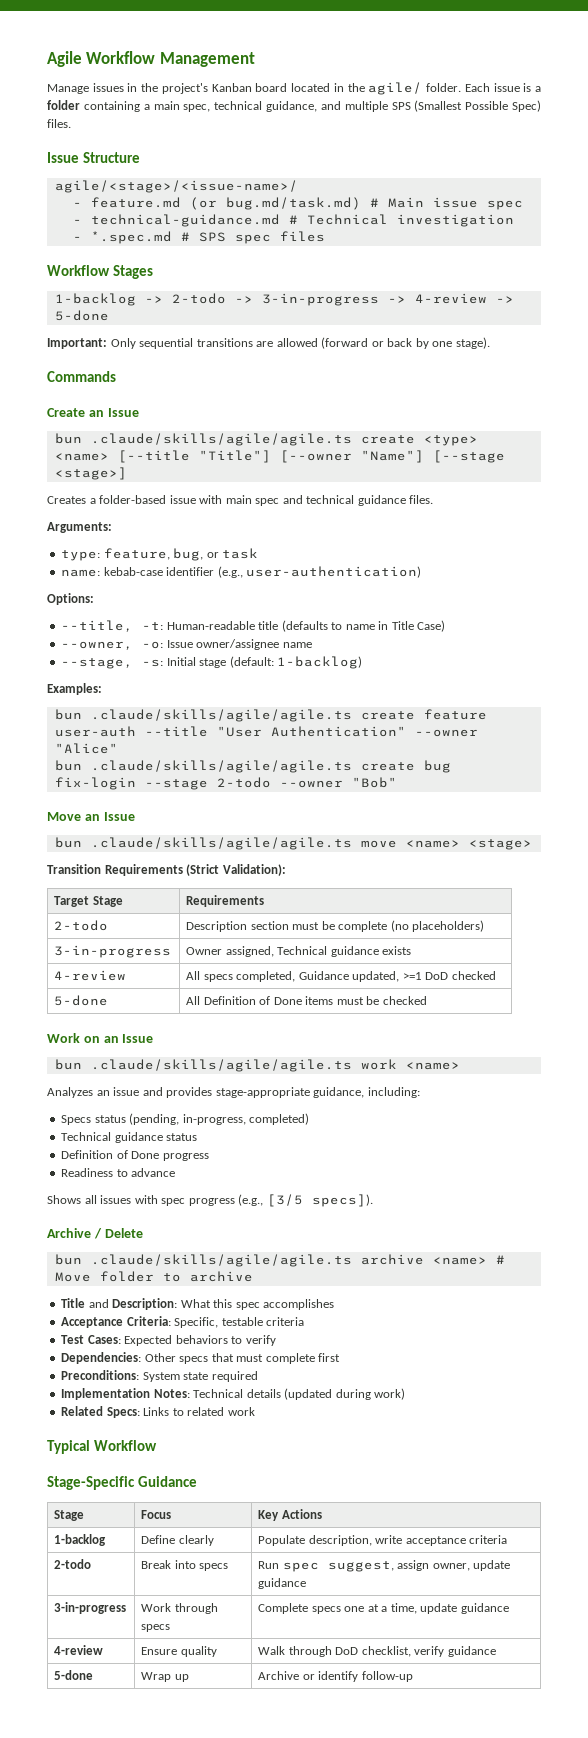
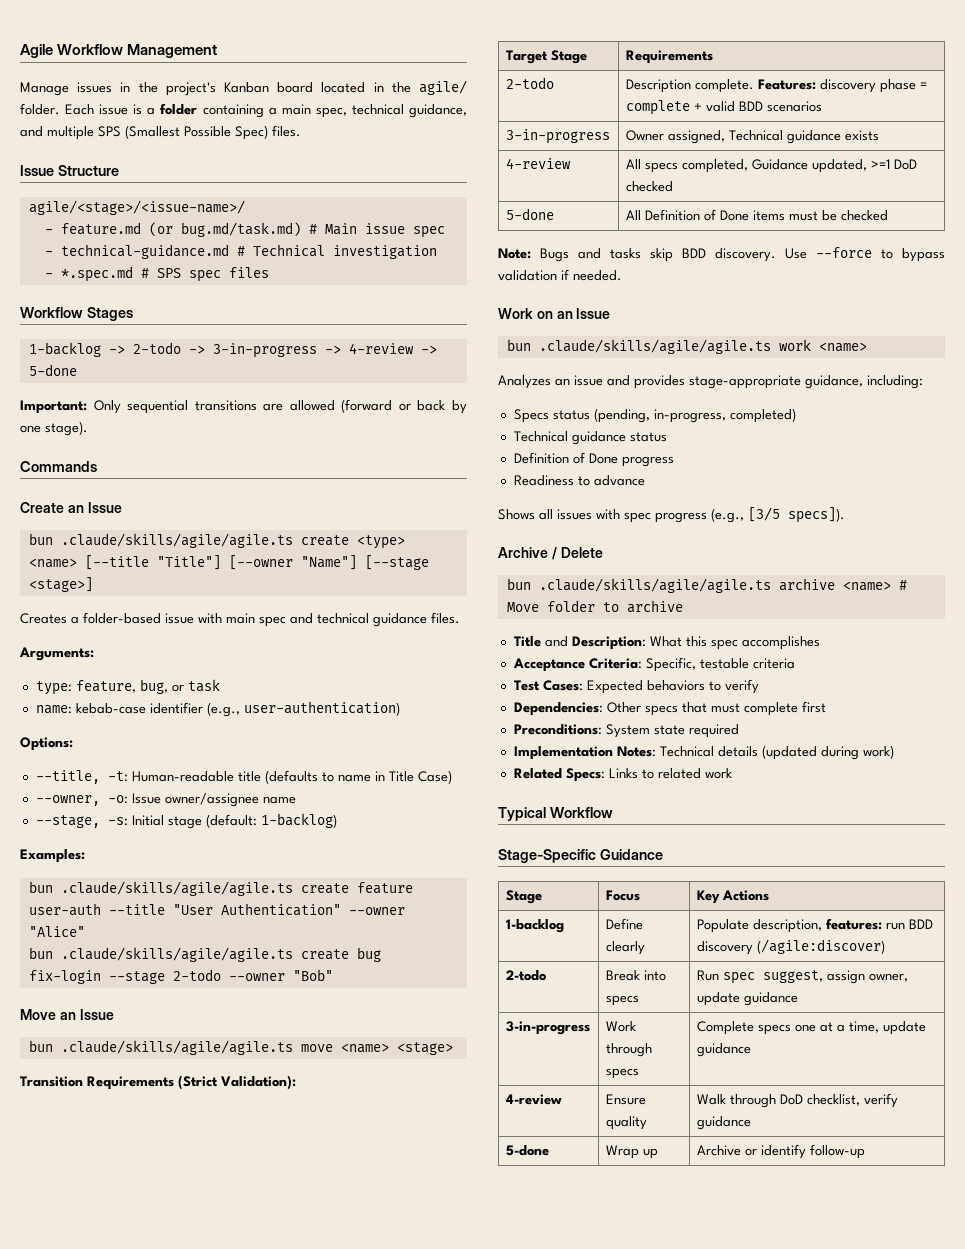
[250,920,485,932] section must be complete (no placeholders) -> [694,79,927,93] [625,100,822,115] complete. Features: discovery phase = complete + valid BDD scenarios
(427, 1000) none -> [498,247,945,262] [498,269,622,281] // Note: Bugs and tasks skip BDD discovery. Use --force to bypass validation if needed.
[375,1535,508,1546] write acceptance criteria -> [825,918,933,930] [696,939,885,955] features: run BDD discovery (/agile:discover)

